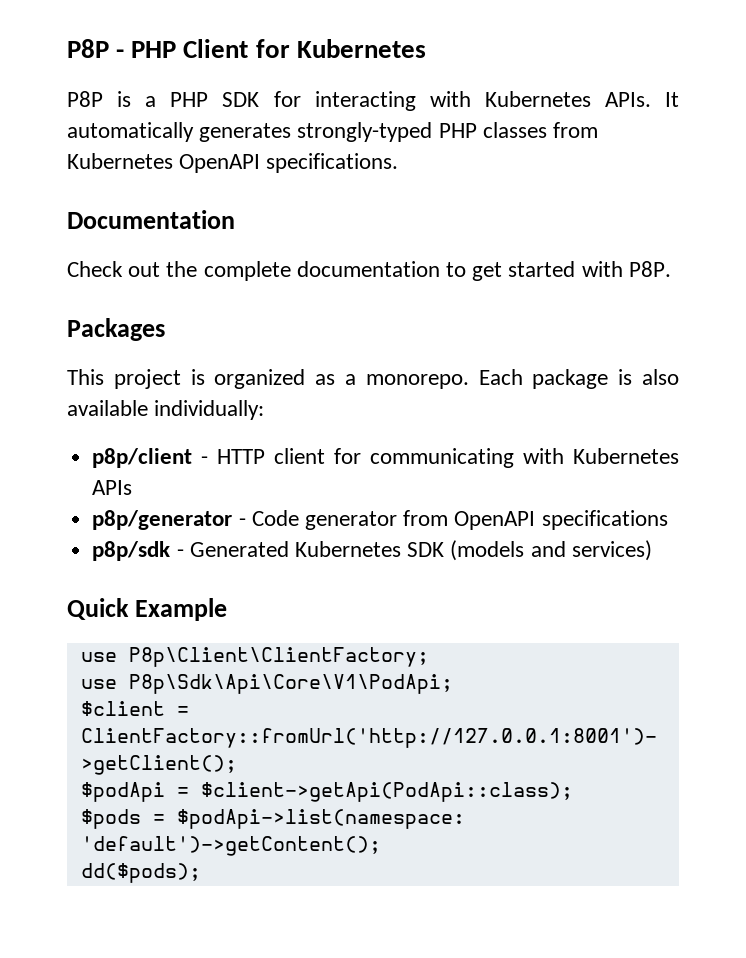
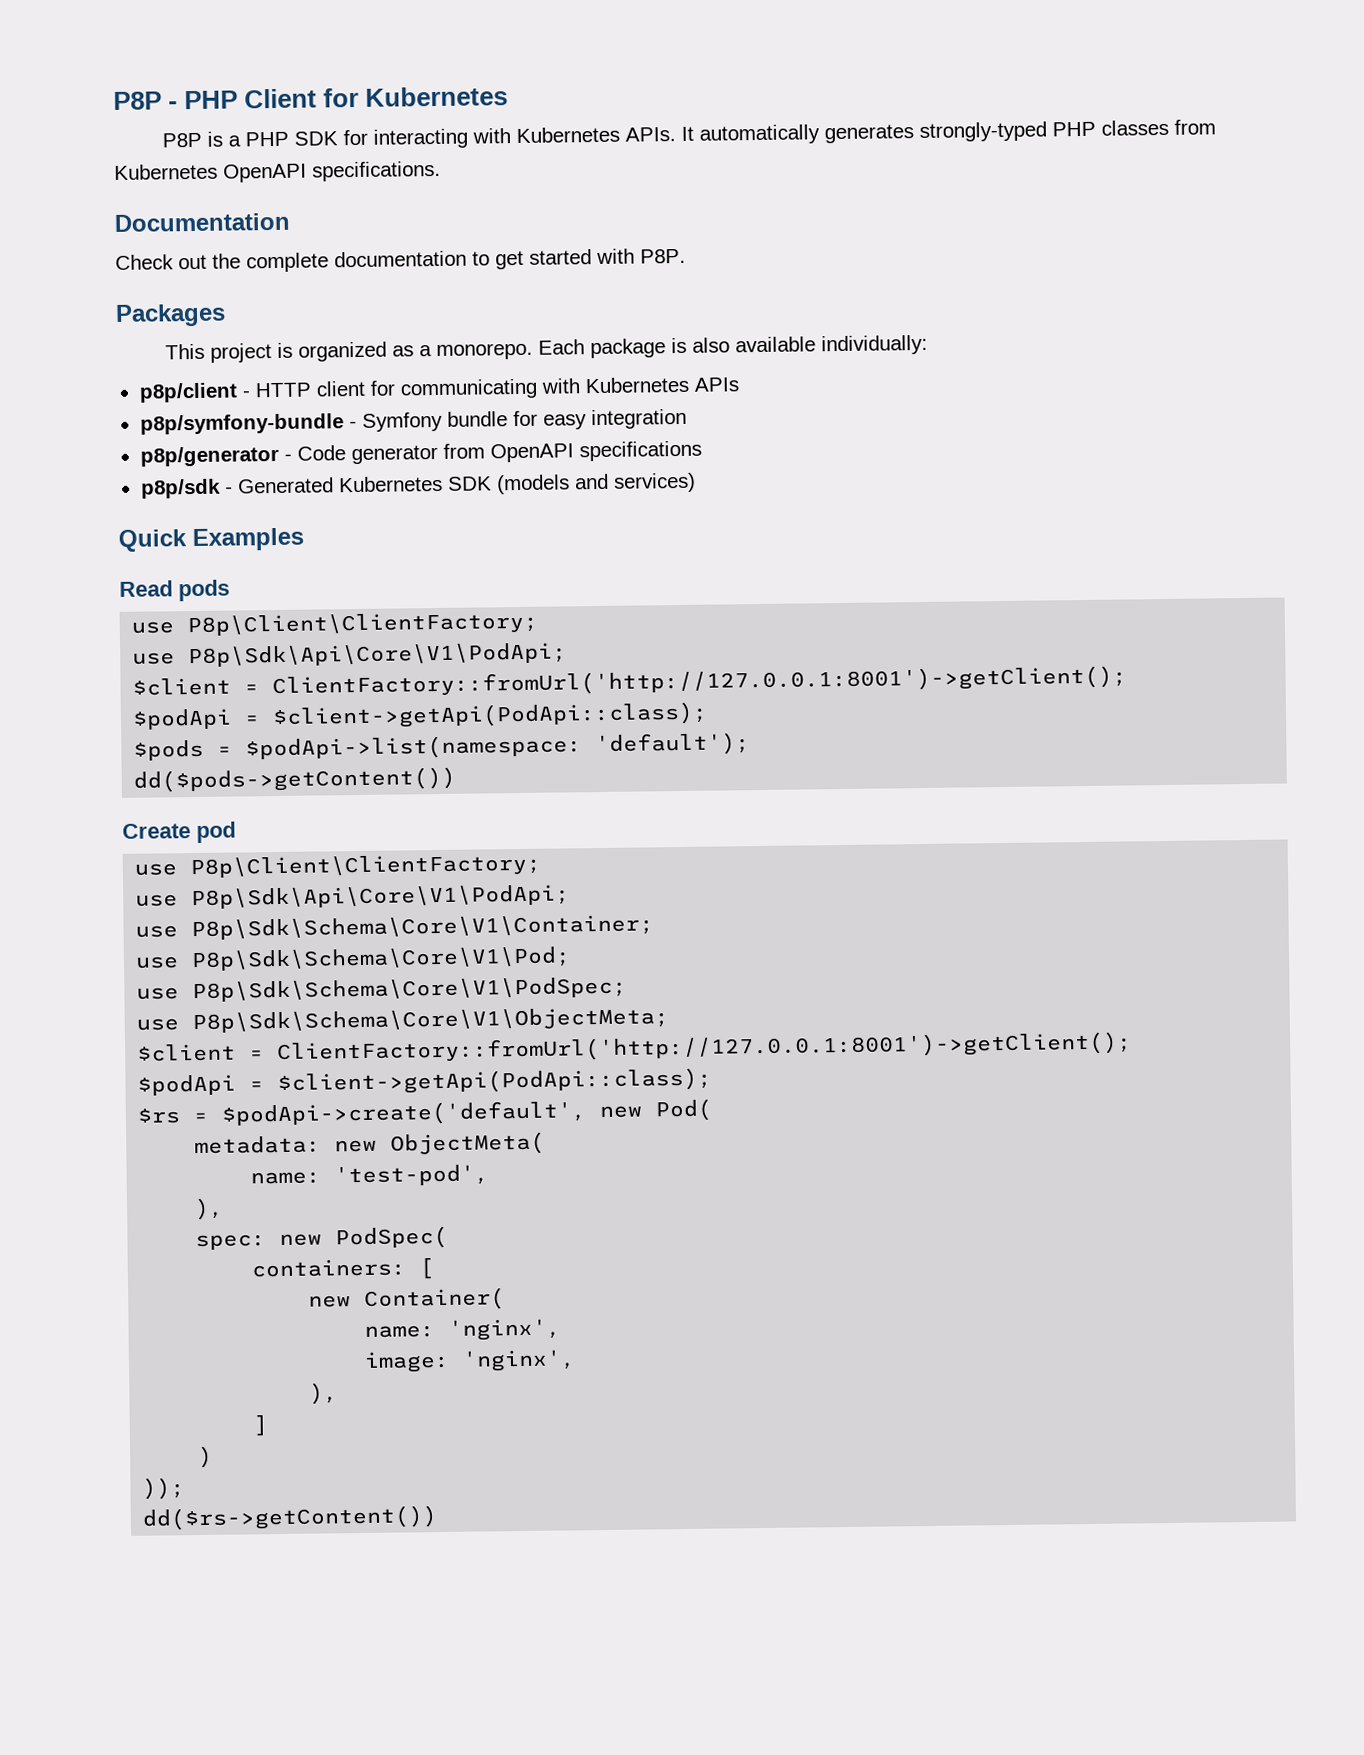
(133, 487) none -> [139,408,687,435] // p8p/symfony-bundle - Symfony bundle for easy integration
[134,598,227,621] Example -> [192,527,304,552] [119,579,230,602] Examples // Read pods
[80,836,381,856] [80,863,201,883] 'default')->getContent(); // dd($pods); -> [595,732,751,757] [133,766,457,793] [122,821,236,844] [134,853,542,879] [135,884,571,910] [135,914,655,941] [135,946,572,972] [136,976,628,1003] [136,1007,670,1034] [137,1031,1133,1065] [137,1067,713,1096] [137,1098,714,1127] [194,1131,546,1156] [250,1164,490,1187] [194,1197,225,1221] [195,1225,449,1251] [251,1257,435,1280] [308,1287,506,1311] [364,1318,562,1341] [364,1349,577,1373] [309,1382,339,1405] [253,1414,269,1437] [198,1445,214,1469] [142,1477,186,1500] [142,1505,439,1531] 'default'); // dd($pods->getContent()) // Create pod // use P8p\Client\ClientFactory; // use P8p\Sdk\Api\Core\V1\PodApi; // use P8p\Sdk\Schema\Core\V1\Container; // use P8p\Sdk\Schema\Core\V1\Pod; // use P8p\Sdk\Schema\Core\V1\PodSpec; // use P8p\Sdk\Schema\Core\V1\ObjectMeta; // $client = ClientFactory::fromUrl('http://127.0.0.1:8001')->getClient(); // $podApi = $client->getApi(PodApi::class); // $rs = $podApi->create('default', new Pod( // metadata: new ObjectMeta( // name: 'test-pod', // ), // spec: new PodSpec( // containers: [ // new Container( // name: 'nginx', // image: 'nginx', // ), // ] // ) // )); // dd($rs->getContent())

